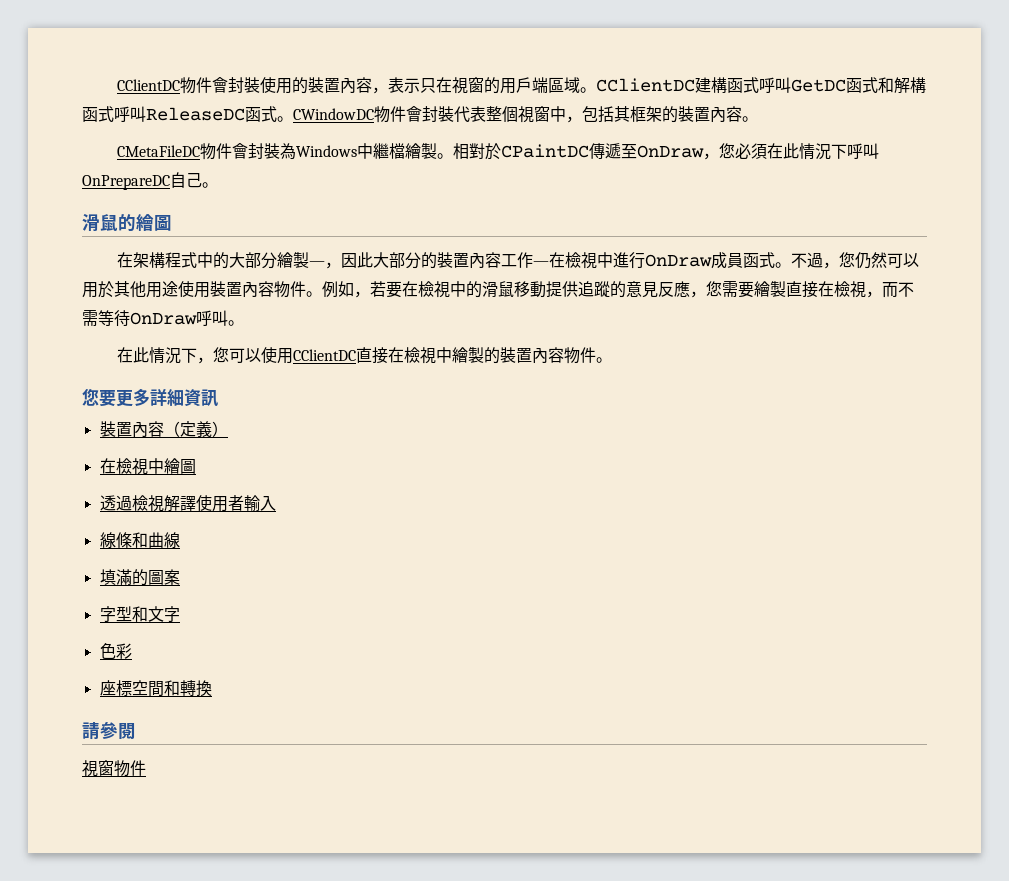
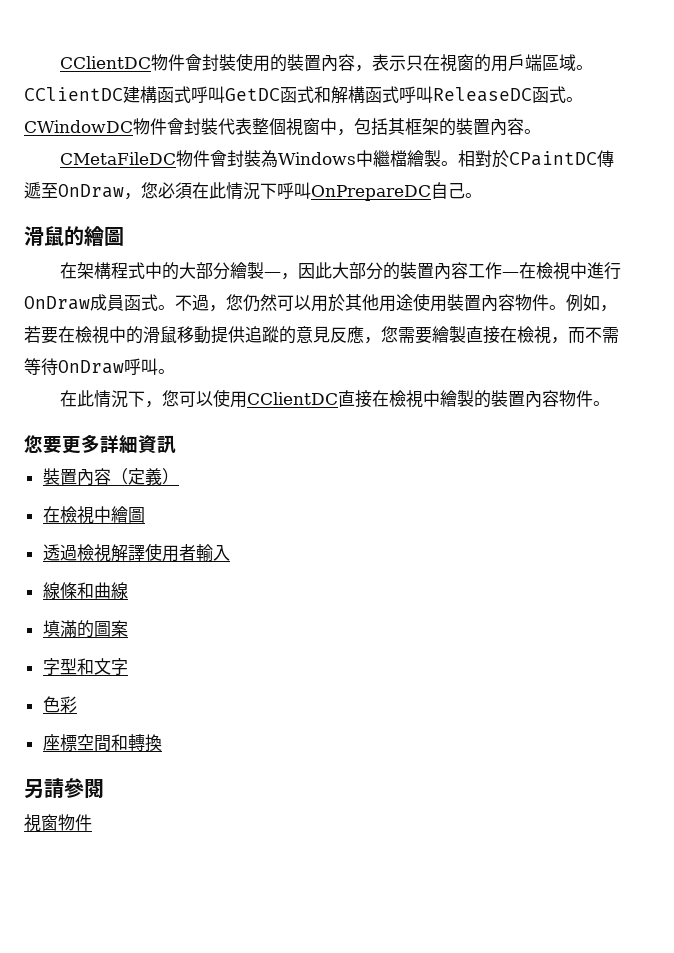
(212, 688) none -> [24,779,44,799] 另

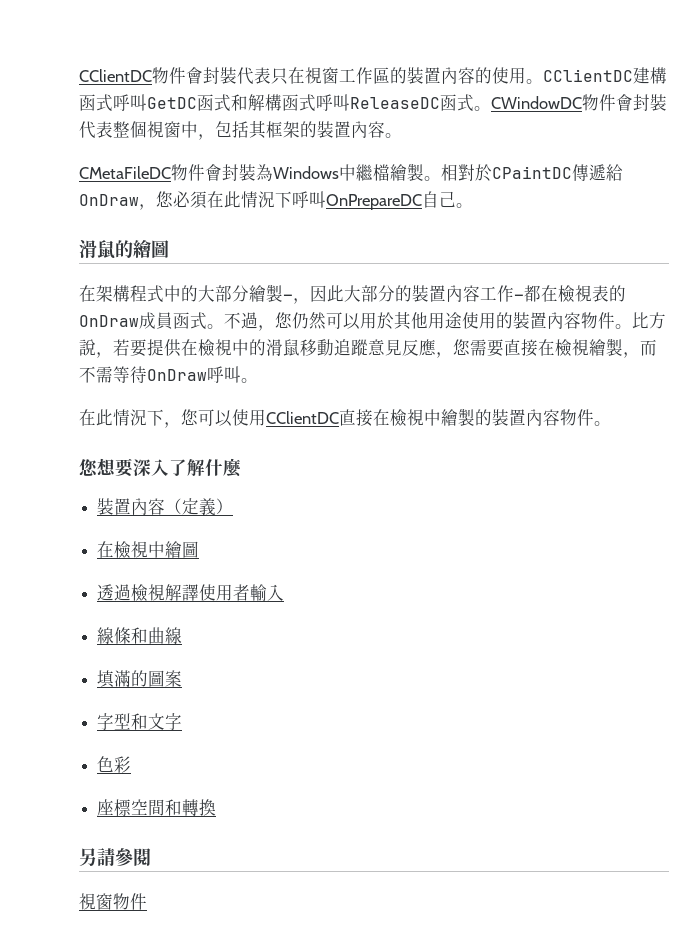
[236,53,577,72] 使用的裝置內容，表示只在視窗的用戶端區域 -> [237,67,526,85] 代表只在視窗工作區的裝置內容的使用
[41,183,58,198] 至 -> [606,164,623,181] 給
[519,262,622,280] 在檢視中進行 -> [524,285,626,303] 都在檢視表的
[447,294,617,312] [24,326,58,344] 裝置內容物件。例如，若要 -> [496,312,666,329] [79,339,181,358] 的裝置內容物件。比方說，若要提供
[211,326,296,344] 提供追蹤的 -> [334,339,368,356] 追蹤
[432,326,551,344] 繪製直接在檢視 -> [504,338,623,357] 直接在檢視繪製
[43,434,176,454] 要更多詳細資訊 -> [97,458,241,477] 想要深入了解什麼

